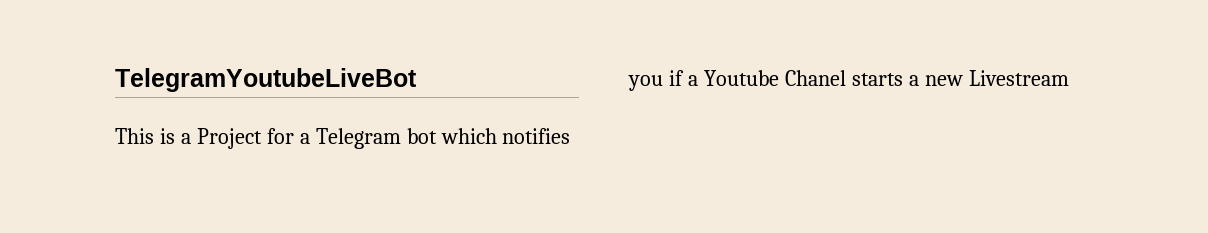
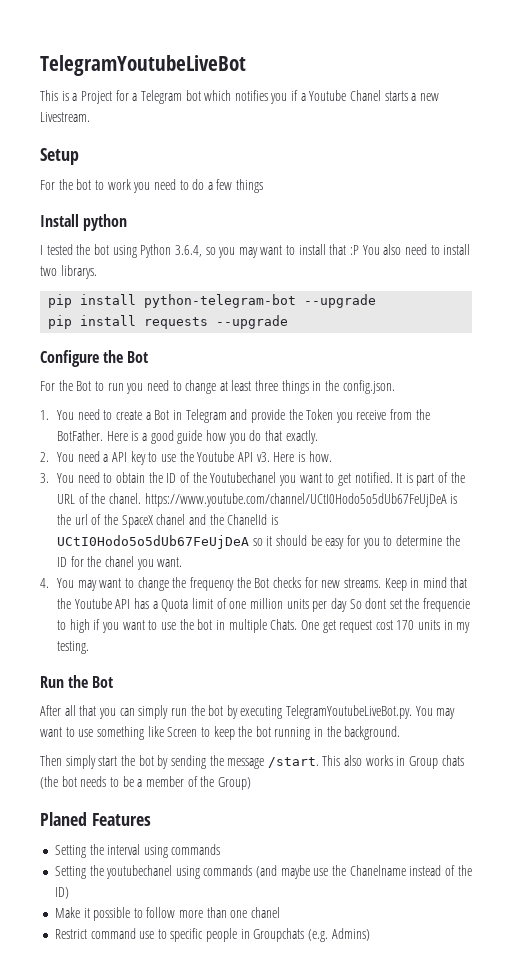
[968,70,1069,86] Livestream -> [40,112,90,122] [40,148,79,165] [40,179,264,193] [40,214,128,231] [40,244,471,258] [40,265,97,279] [48,294,377,308] [48,315,289,329] [40,350,149,367] [40,380,395,394] [40,409,430,423] [57,430,318,444] [40,451,332,465] [40,472,465,486] [57,493,458,507] [57,514,278,528] [57,535,460,549] [57,556,183,570] [40,577,468,591] [57,598,471,612] [57,619,471,633] [57,641,90,654] [40,675,114,688] [40,705,456,719] [40,726,401,740] [40,755,464,769] [40,776,251,790] [40,812,151,826] [54,844,221,858] [54,865,472,879] [54,887,69,899] [54,907,281,921] [54,928,370,942] Livestream. // Setup // For the bot to work you need to do a few things // Install python // I tested the bot using Python 3.6.4, so you may want to install that :P You also need to install two librarys. // pip install python-telegram-bot --upgrade // pip install requests --upgrade // Configure the Bot // For the Bot to run you need to change at least three things in the config.json. // 1. You need to create a Bot in Telegram and provide the Token you receive from the BotFather. Here is a good guide how you do that exactly. // 2. You need a API key to use the Youtube API v3. Here is how. // 3. You need to obtain the ID of the Youtubechanel you want to get notified. It is part of the URL of the chanel. https://www.youtube.com/channel/UCtI0Hodo5o5dUb67FeUjDeA is the url of the SpaceX chanel and the ChanelId is UCtI0Hodo5o5dUb67FeUjDeA so it should be easy for you to determine the ID for the chanel you want. // 4. You may want to change the frequency the Bot checks for new streams. Keep in mind that the Youtube API has a Quota limit of one million units per day So dont set the frequencie to high if you want to use the bot in multiple Chats. One get request cost 170 units in my testing. // Run the Bot // After all that you can simply run the bot by executing TelegramYoutubeLiveBot.py. You may want to use something like Screen to keep the bot running in the background. // Then simply start the bot by sending the message /start. This also works in Group chats (the bot needs to be a member of the Group) // Planed Features // Setting the interval using commands // Setting the youtubechanel using commands (and maybe use the Chanelname instead of the ID) // Make it possible to follow more than one chanel // Restrict command use to specific people in Groupchats (e.g. Admins)

